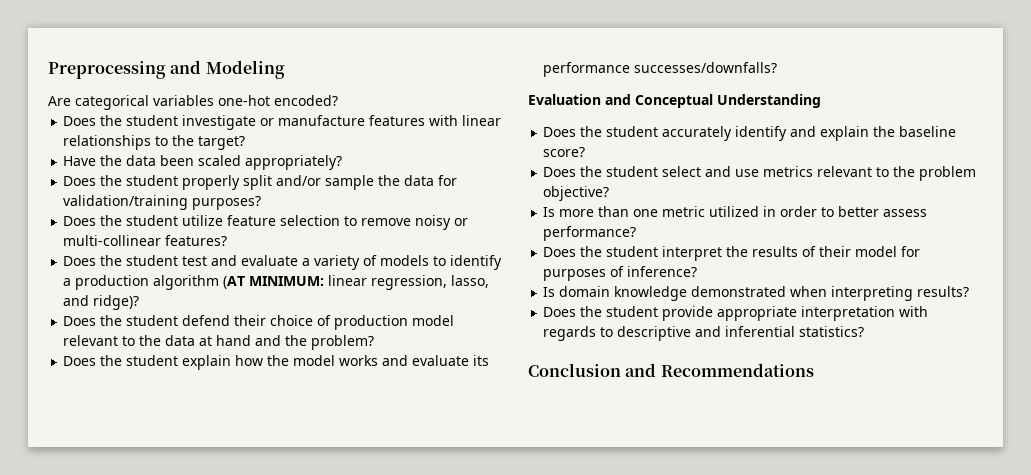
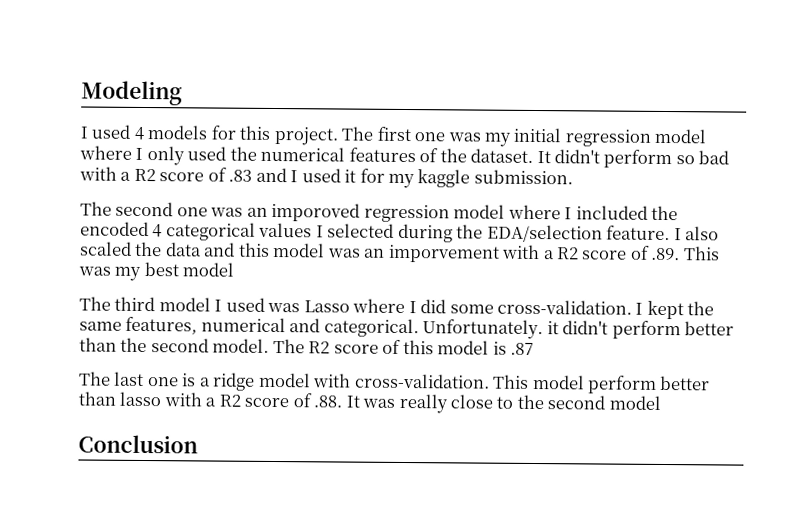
[48,60,202,79] Preprocessing and -> (81, 93) none
[48,95,338,110] [63,115,502,130] [63,135,246,150] [63,155,343,170] [63,175,458,190] [63,195,262,210] [63,215,469,230] [63,235,228,246] [63,255,503,270] [63,275,490,290] [63,295,140,310] [63,315,455,330] [63,335,375,350] [63,355,490,370] [543,62,778,77] [528,94,821,108] [543,126,957,141] [543,147,586,157] [543,166,977,181] [543,186,610,201] [543,206,928,217] [543,226,637,241] [543,246,921,261] [543,266,698,281] [543,286,970,301] [543,306,929,321] [543,326,865,341] Are categorical variables one-hot encoded? // Does the student investigate or manufacture features with linear relationships to the target? // Have the data been scaled appropriately? // Does the student properly split and/or sample the data for validation/training purposes? // Does the student utilize feature selection to remove noisy or multi-collinear features? // Does the student test and evaluate a variety of models to identify a production algorithm (AT MINIMUM: linear regression, lasso, and ridge)? // Does the student defend their choice of production model relevant to the data at hand and the problem? // Does the student explain how the model works and evaluate its performance successes/downfalls? // Evaluation and Conceptual Understanding // Does the student accurately identify and explain the baseline score? // Does the student select and use metrics relevant to the problem objective? // Is more than one metric utilized in order to better assess performance? // Does the student interpret the results of their model for purposes of inference? // Is domain knowledge demonstrated when interpreting results? // Does the student provide appropriate interpretation with regards to descriptive and inferential statistics? -> [80,124,708,147] [79,145,730,169] [79,166,573,189] [80,201,679,223] [80,221,720,243] [80,241,720,263] [78,261,235,281] [79,296,715,320] [79,316,735,340] [79,337,535,355] [79,371,711,394] [78,391,661,414] I used 4 models for this project. The first one was my initial regression model where I only used the numerical features of the dataset. It didn't perform so bad with a R2 score of .83 and I used it for my kaggle submission. // The second one was an imporoved regression model where I included the encoded 4 categorical values I selected during the EDA/selection feature. I also scaled the data and this model was an imporvement with a R2 score of .89. This was my best model // The third model I used was Lasso where I did some cross-validation. I kept the same features, numerical and categorical. Unfortunately. it didn't perform better than the second model. The R2 score of this model is .87 // The last one is a ridge model with cross-validation. This model perform better than lasso with a R2 score of .88. It was really close to the second model
[625,363,814,377] and Recommendations -> (198, 444) none

